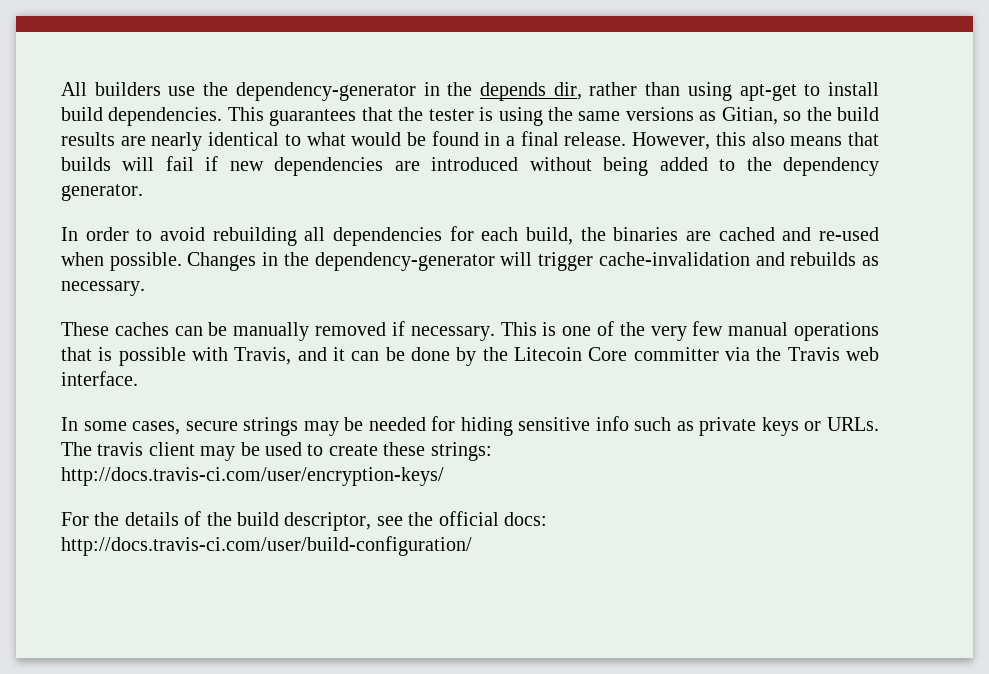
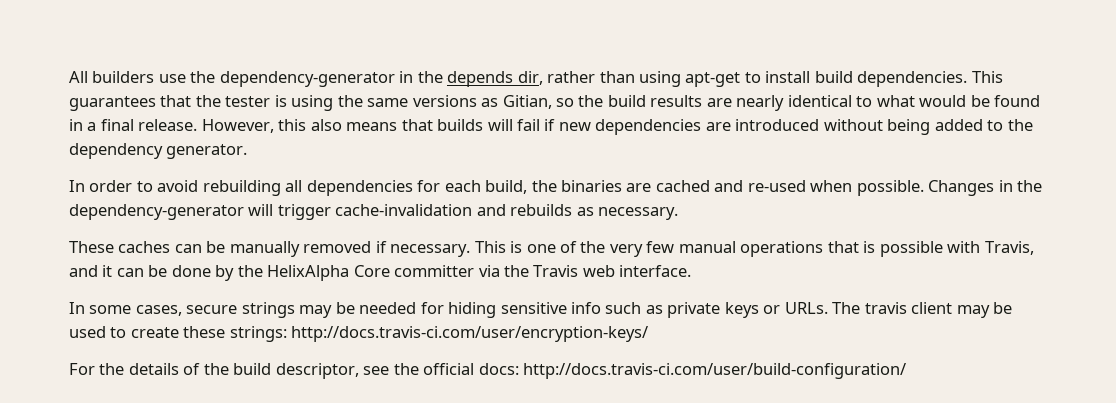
[513,347,582,361] Litecoin -> [267,265,350,281] HelixAlpha

